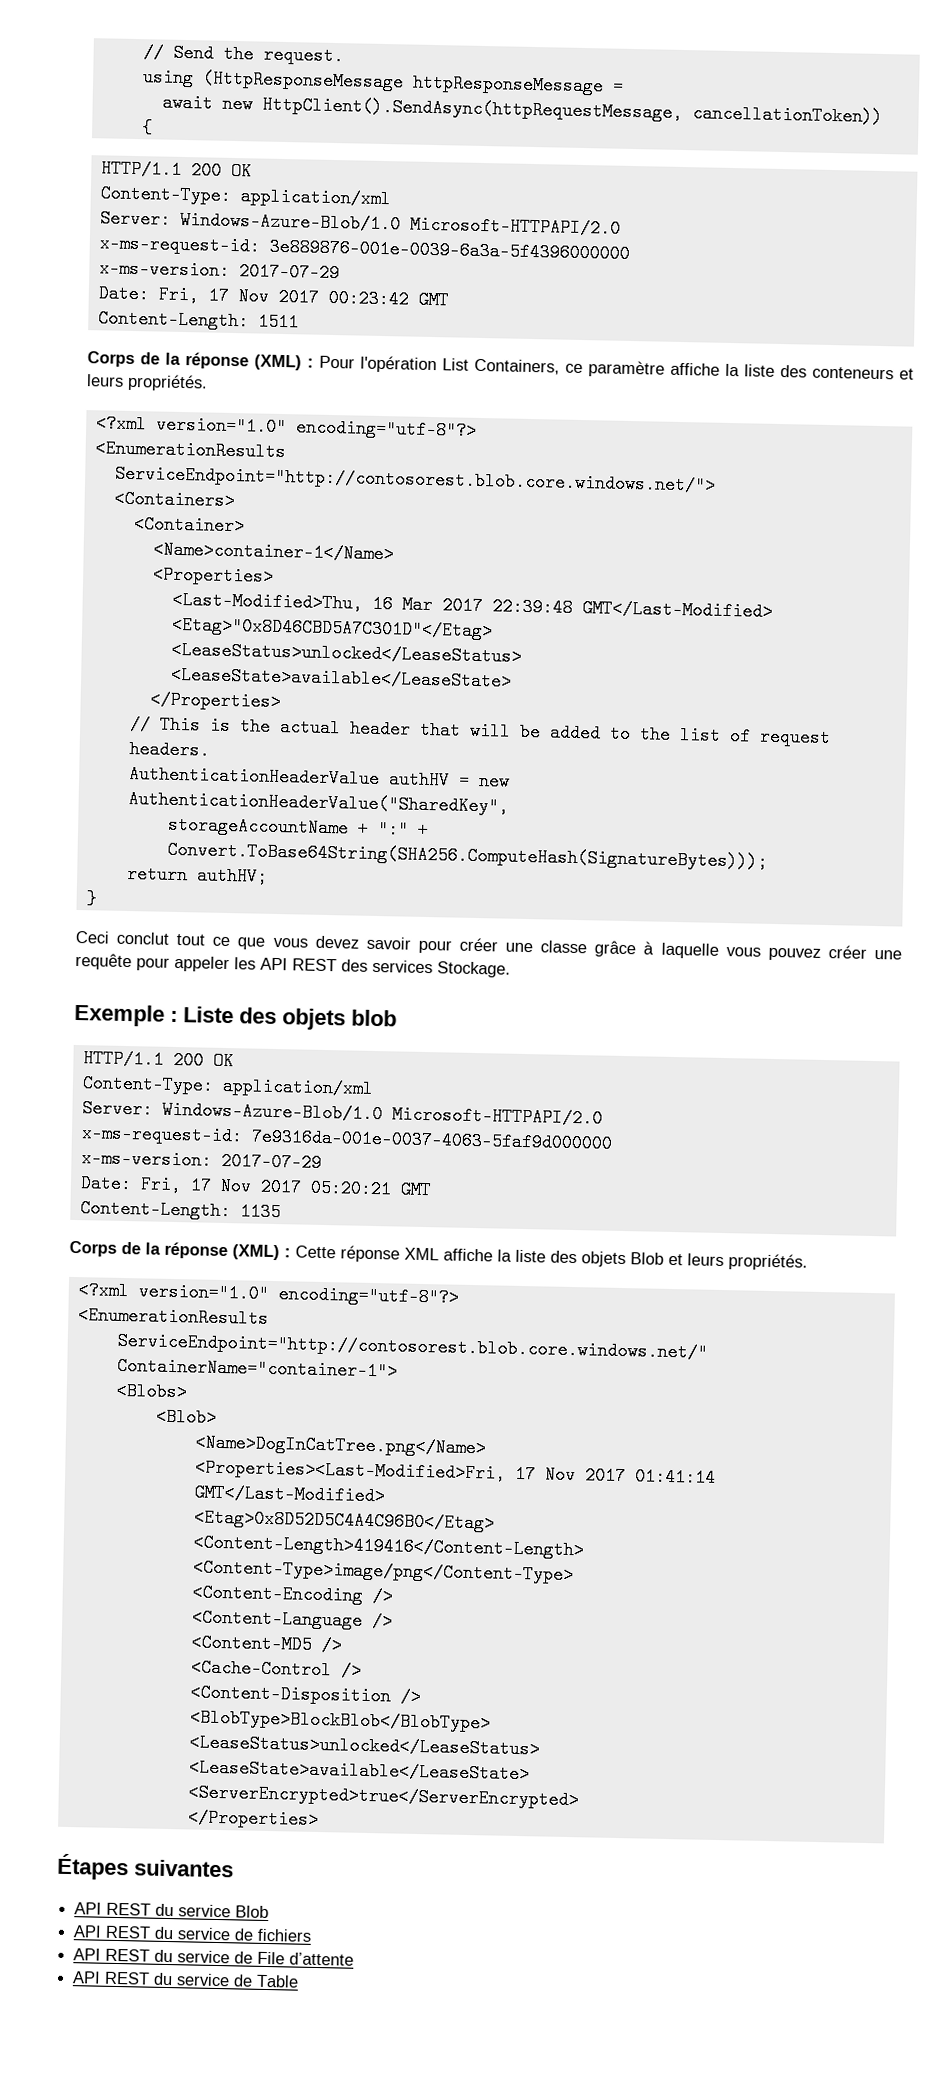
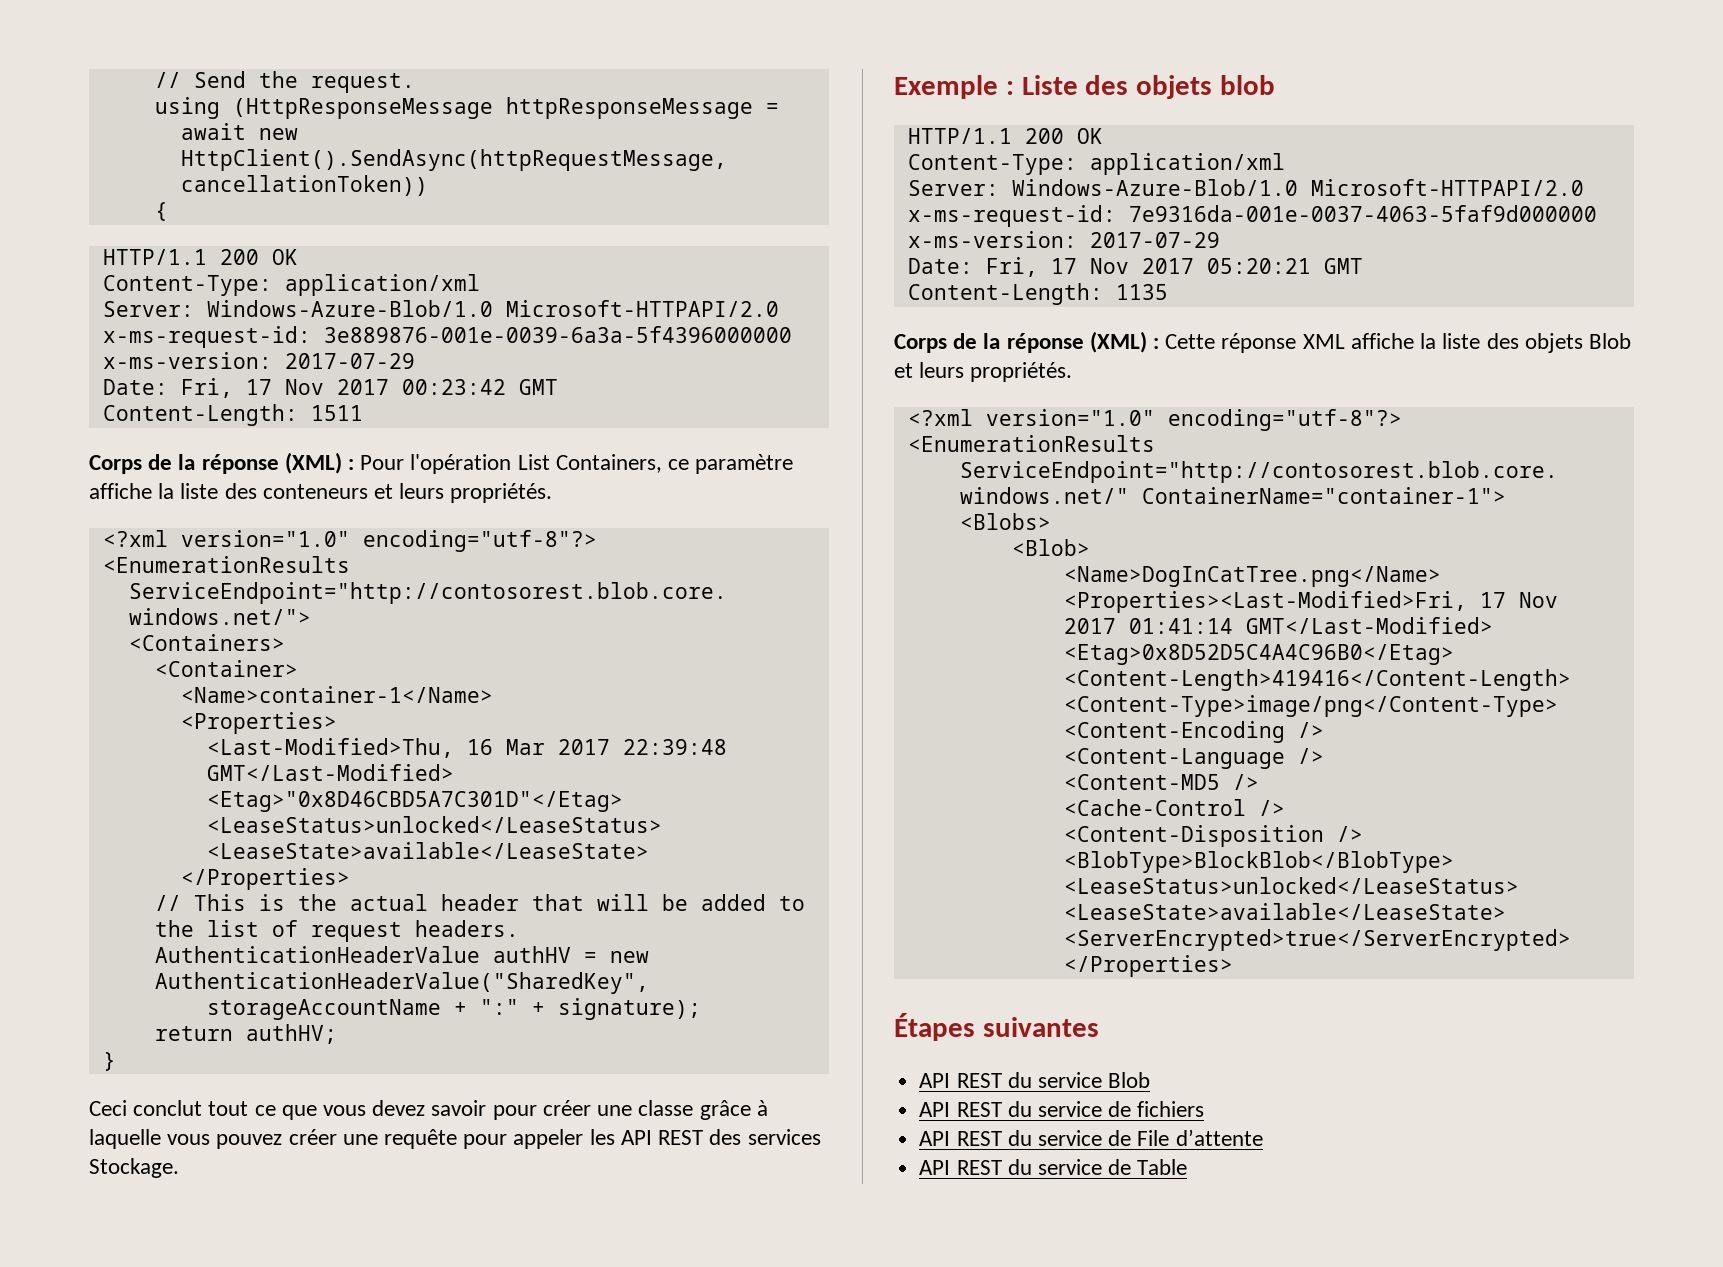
[166,840,768,871] Convert.ToBase64String(SHA256.ComputeHash(SignatureBytes))); -> [557,998,701,1020] signature);

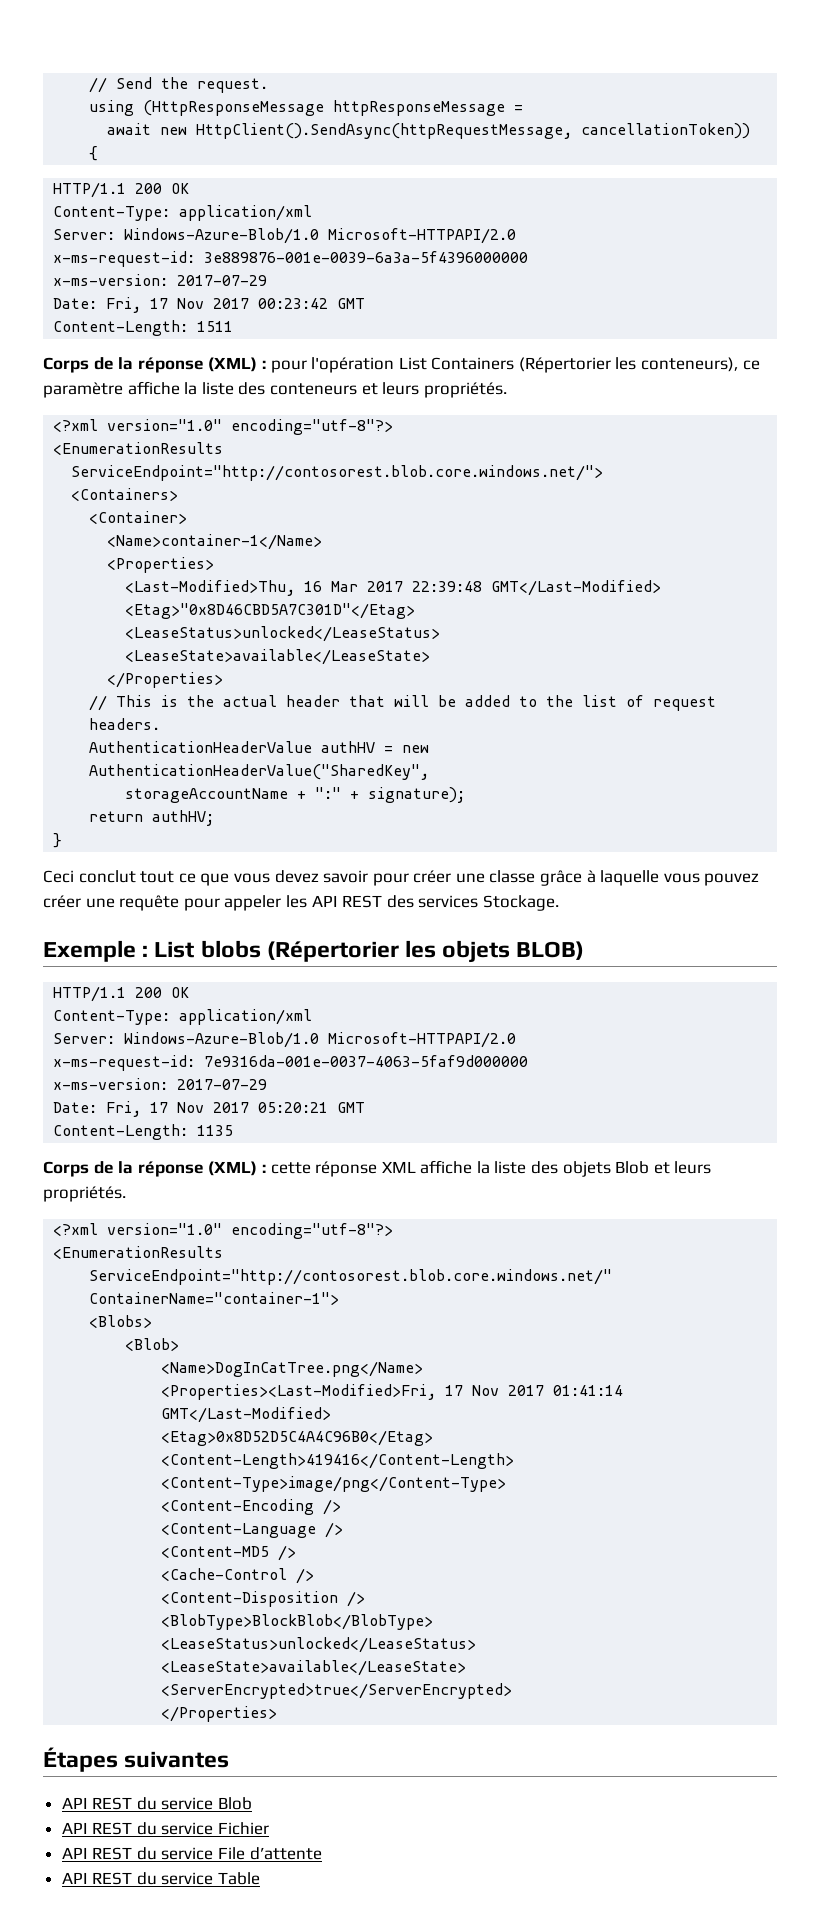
[360,455,405,470] Pour -> [270,360,307,373] pour
[555,454,662,473] Containers, -> [431,357,739,373] Containers (Répertorier les conteneurs),
[1021,75,1276,99] Liste des objets blob -> [154,940,585,963] List blobs (Répertorier les objets BLOB)
[1165,334,1216,349] Cette -> [270,1162,311,1174] cette
[1108,1101,1205,1117] [919,1130,1132,1146] de fichiers // API REST du service de -> [218,1822,270,1835] [61,1847,214,1860] Fichier // API REST du service
[1108,1159,1132,1175] de -> (214, 1878) none

